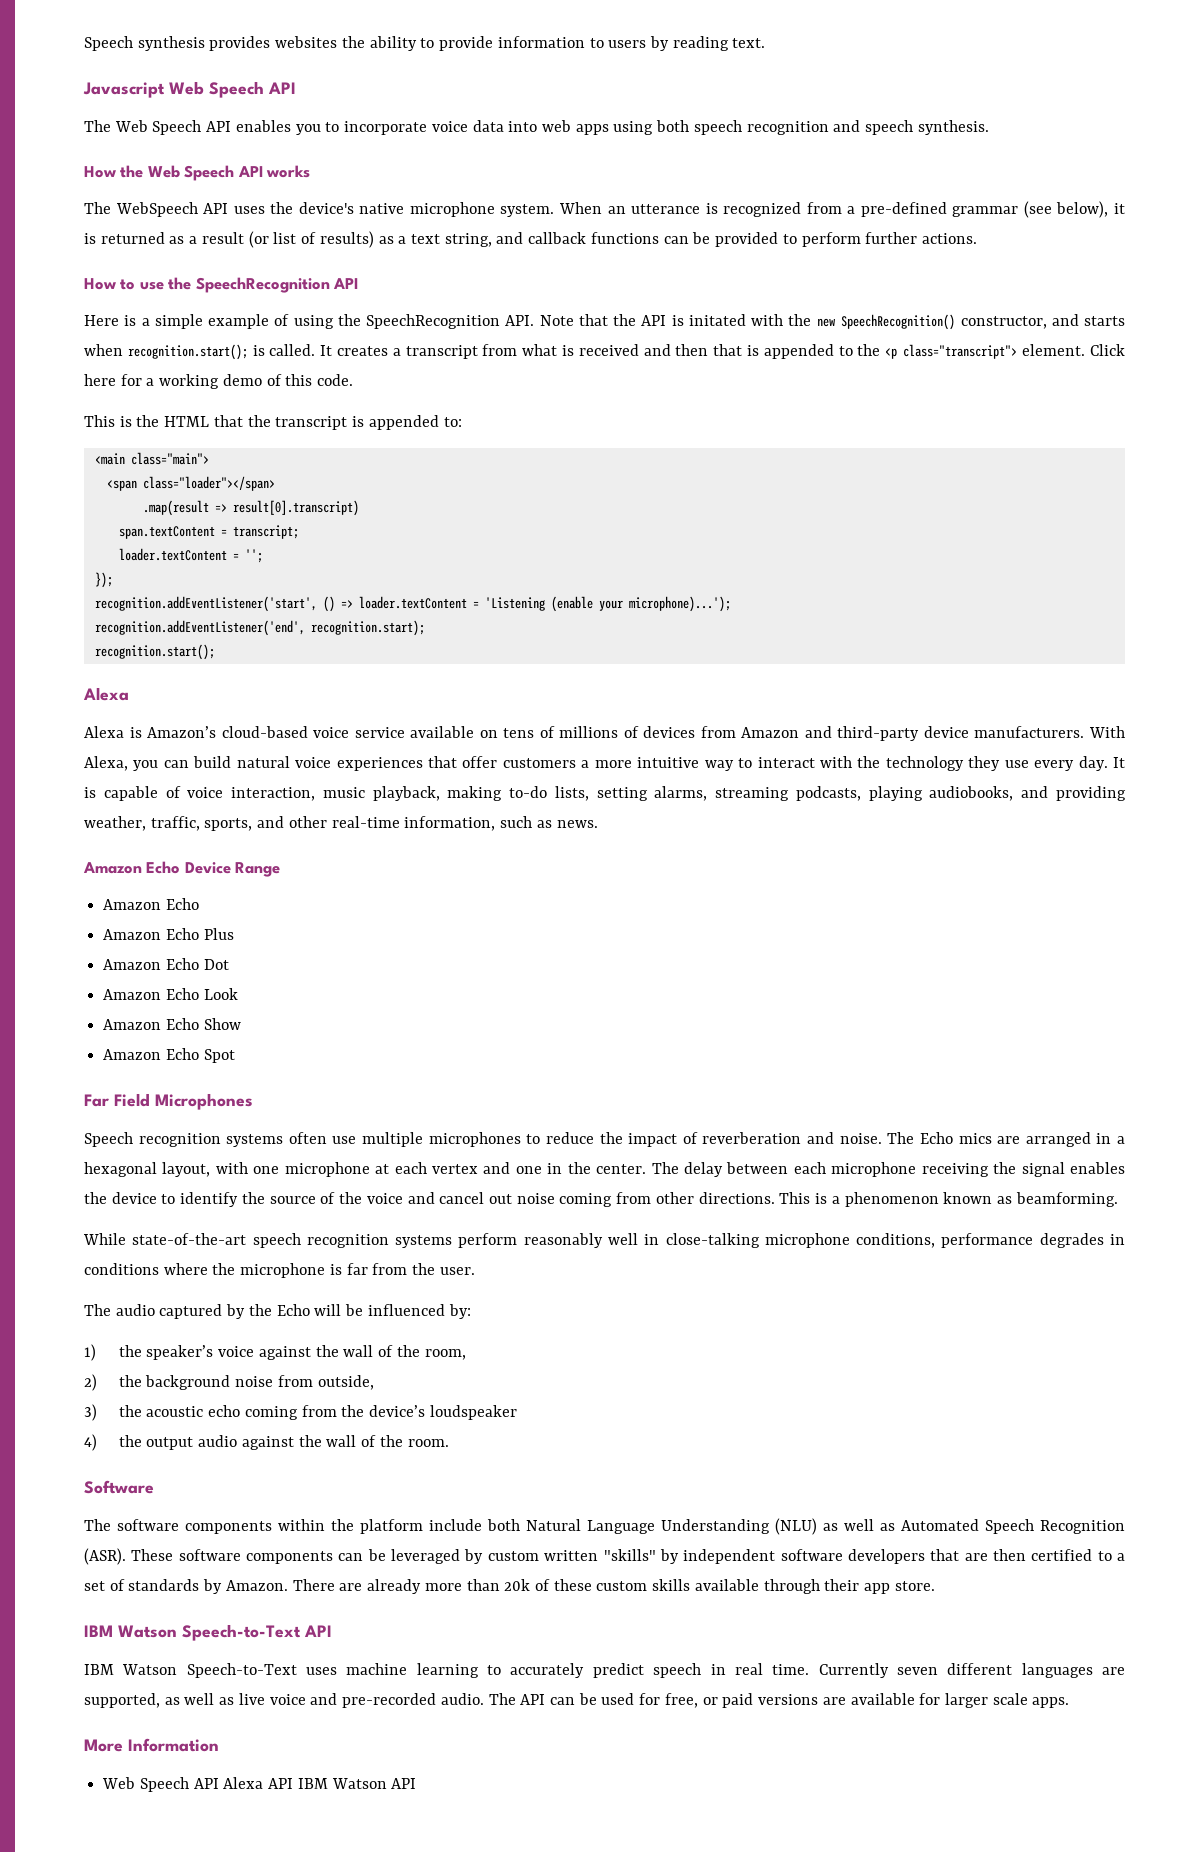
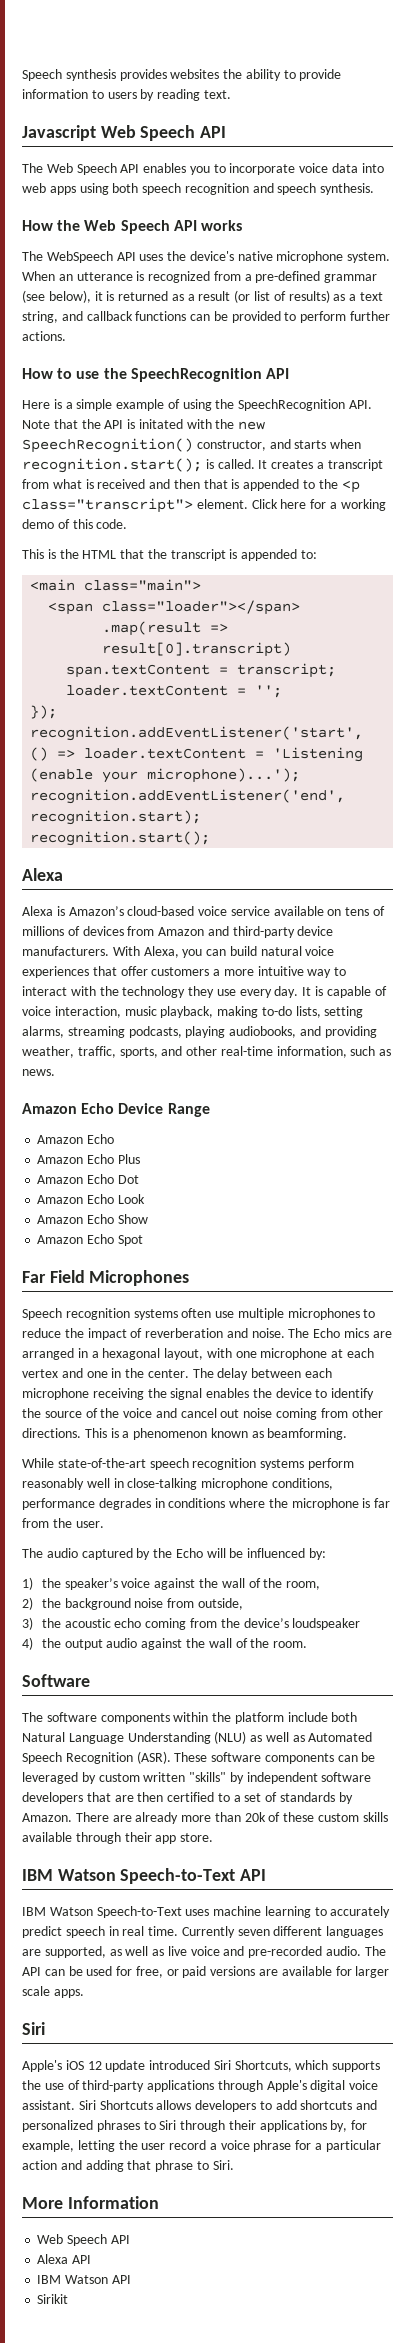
(1070, 1702) none -> [22,2022,45,2035] [22,2060,381,2072] [22,2080,379,2092] [22,2100,378,2112] [22,2120,368,2132] [22,2140,381,2152] [22,2160,234,2172] // Siri // Apple's iOS 12 update introduced Siri Shortcuts, which supports the use of third-party applications through Apple's digital voice assistant. Siri Shortcuts allows developers to add shortcuts and personalized phrases to Siri through their applications by, for example, letting the user record a voice phrase for a particular action and adding that phrase to Siri.
(219, 1783) none -> (130, 2239) //
(294, 1783) none -> (92, 2259) //
(417, 1783) none -> [37,2294,69,2304] // Sirikit

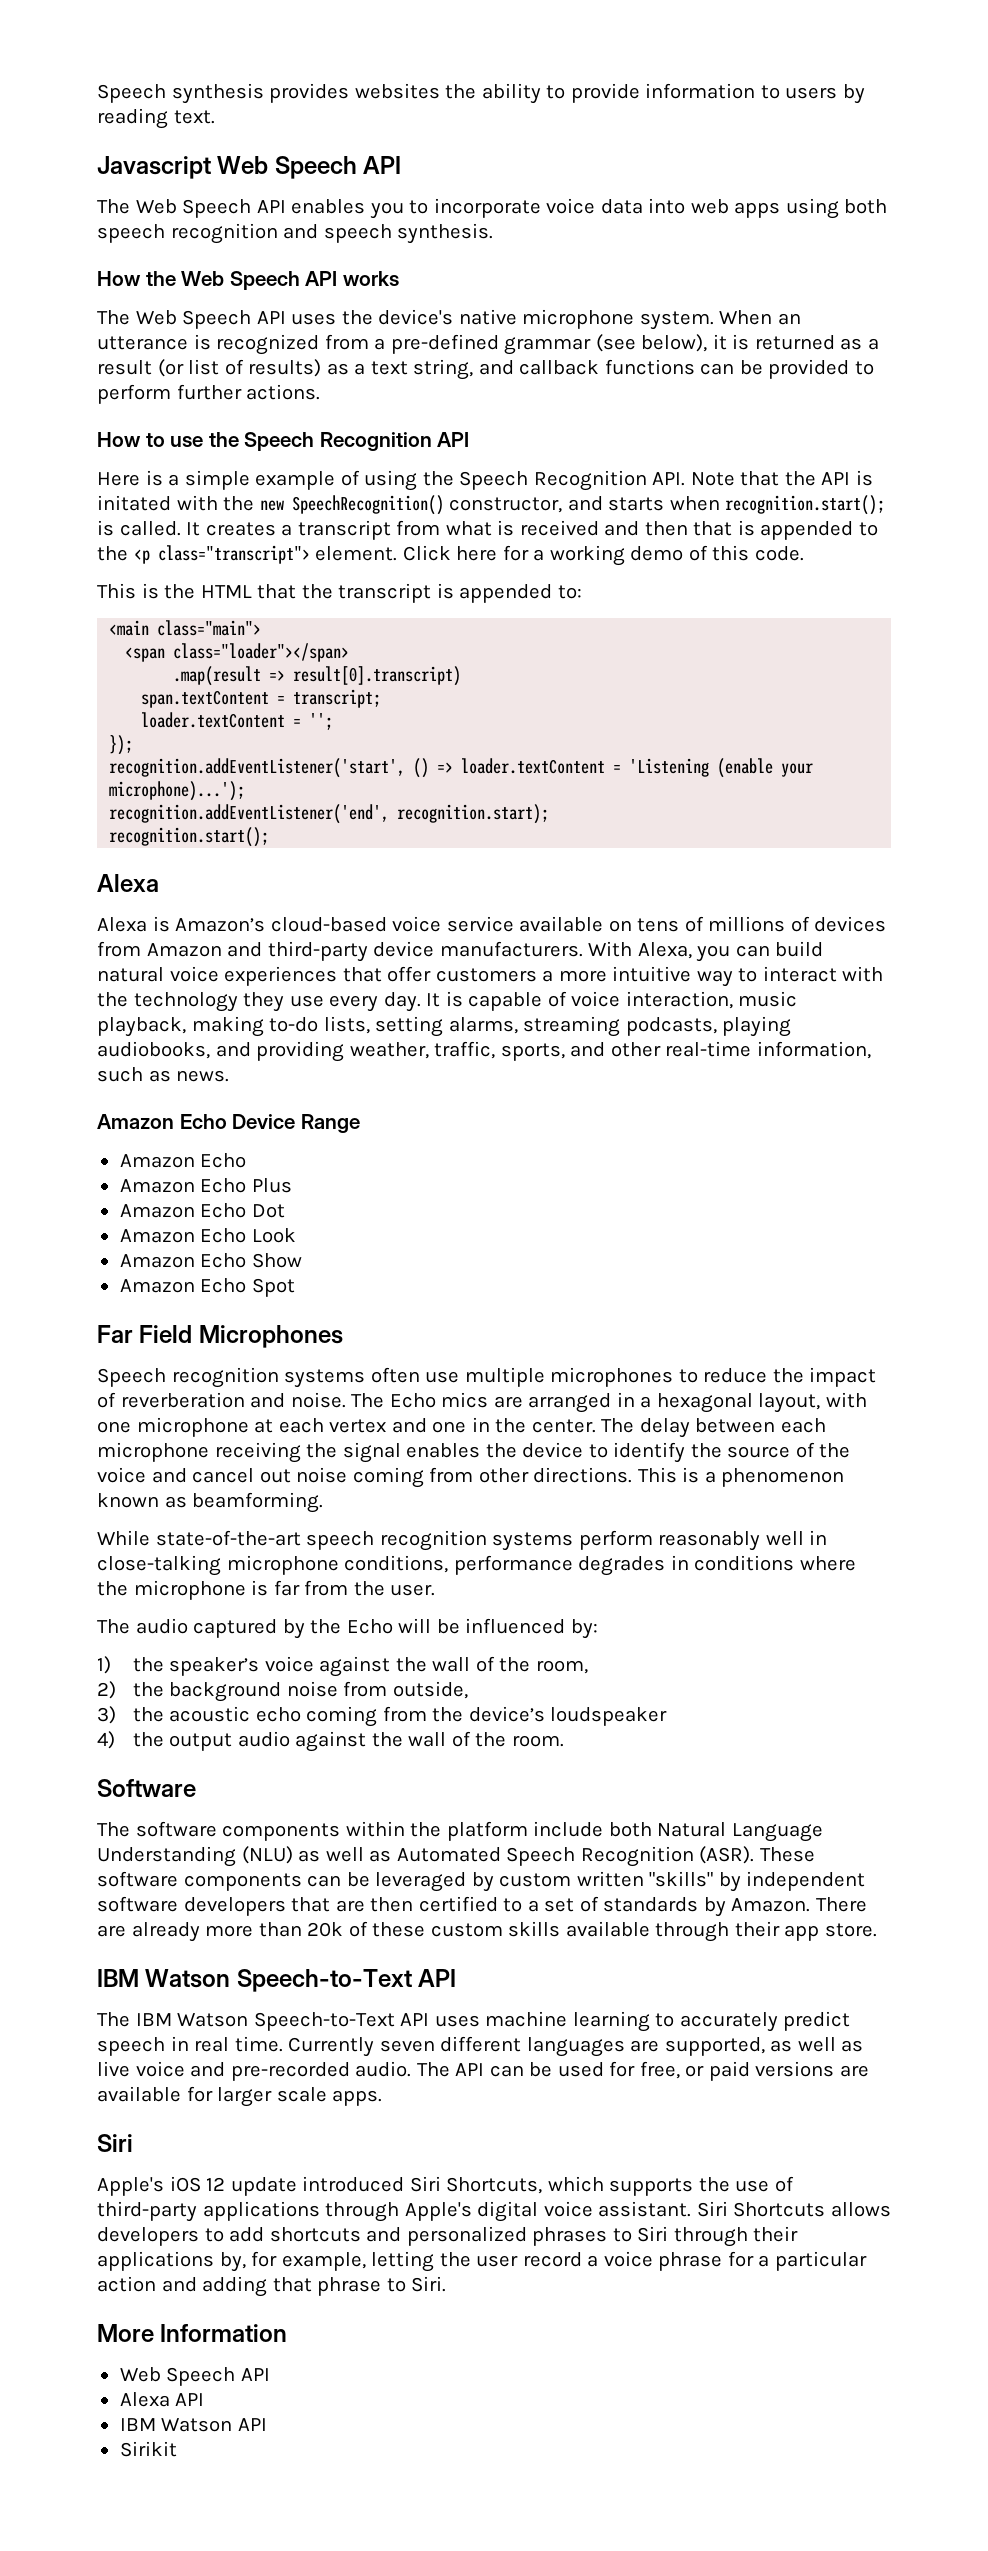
[46,251,113,263] WebSpeech -> [135,310,252,329] Web Speech
[130,368,262,382] SpeechRecognition -> [244,432,432,451] Speech Recognition
[238,399,346,411] SpeechRecognition -> [459,470,647,491] Speech Recognition
[22,1906,182,1918] IBM Watson Speech-to-Text -> [97,2012,430,2031] The IBM Watson Speech-to-Text API

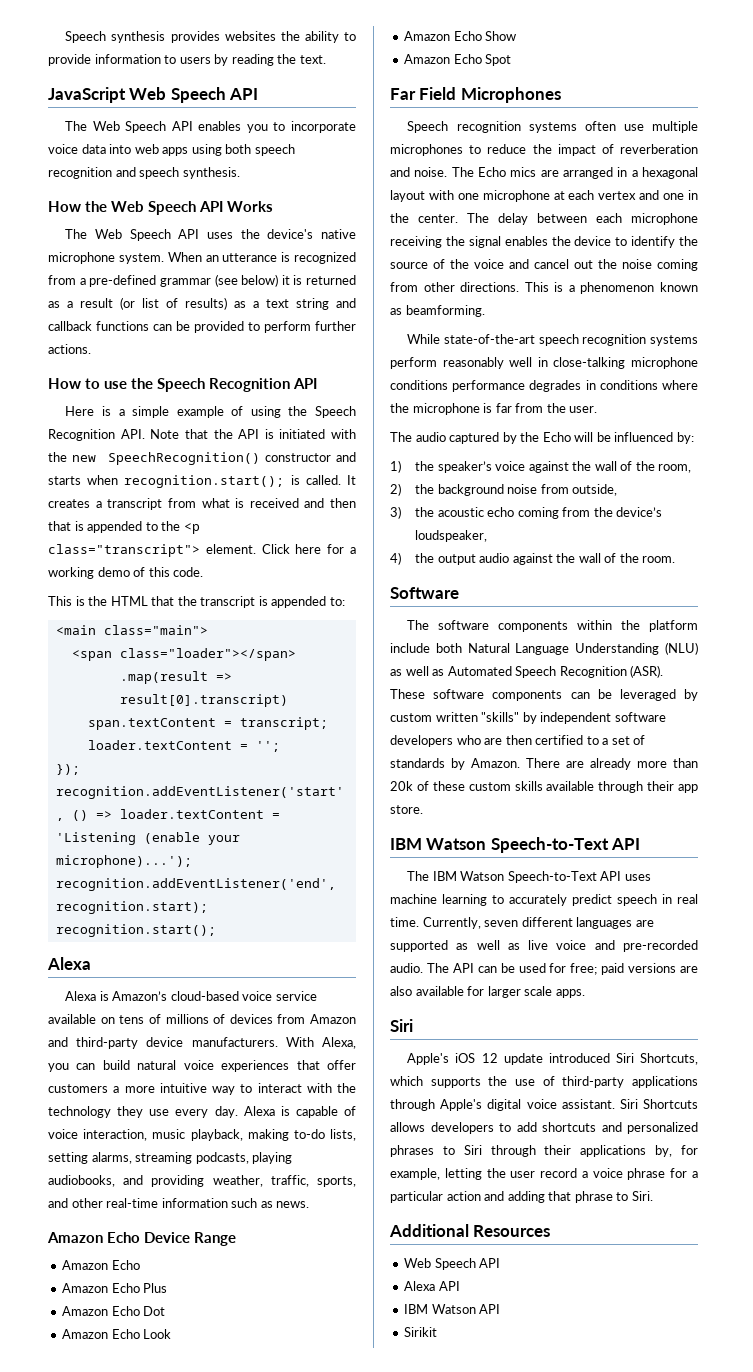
(168, 118) none -> [277,54,297,64] the
[97,156,211,179] Javascript -> [48,87,126,103] JavaScript
[342,271,399,286] works -> [227,201,273,212] Works
[641,334,708,352] below), -> [241,274,279,287] below)
[413,359,474,380] string, -> [296,298,329,310] string
[97,495,171,511] initated -> [279,429,326,439] initiated
[449,497,563,513] constructor, -> [264,453,331,462] constructor
[426,993,441,1007] It -> [243,1106,275,1116] Alexa
[756,1041,871,1059] information, -> [161,1198,228,1208] information
[758,1393,821,1413] layout, -> [390,190,425,202] layout
(291, 1476) none -> [598,259,617,269] the
[344,1555,449,1573] conditions, -> [390,380,448,390] conditions
[550,1707,668,1726] loudspeaker -> [415,530,488,542] loudspeaker,
[291,1897,331,1912] that -> [456,735,481,745] who
[288,2037,375,2057] Currently -> [422,917,481,929] Currently,
[664,2037,765,2056] supported, -> [390,940,448,952] supported
[639,2061,705,2079] free, or -> [570,963,598,975] free;
(870, 2071) none -> [390,986,412,996] also
[97,2324,288,2342] More Information -> [389,1224,551,1237] Additional Resources

